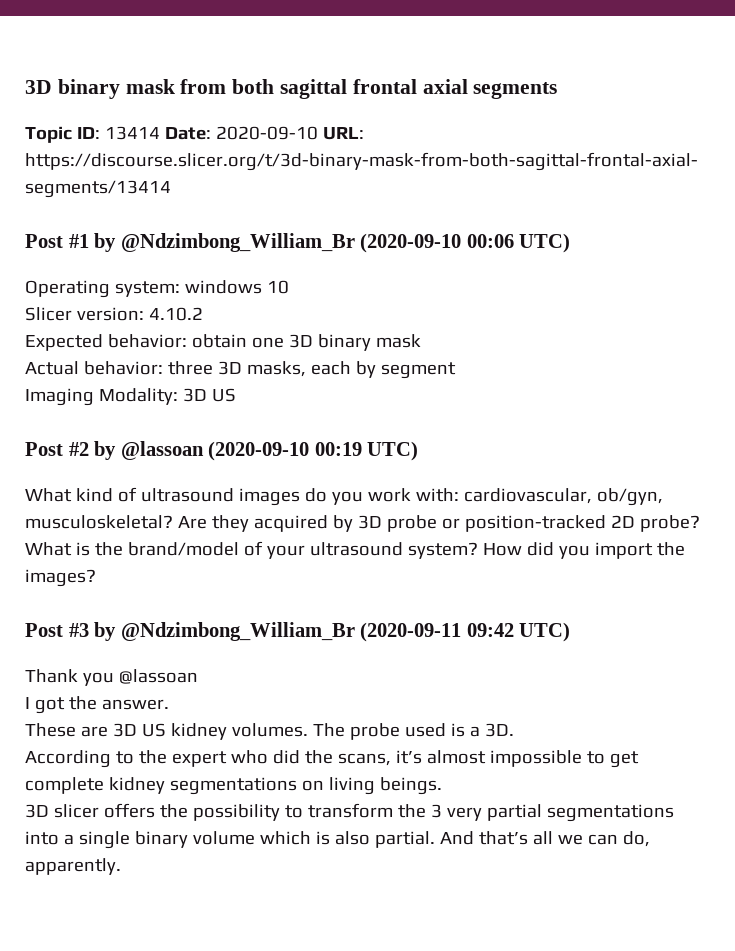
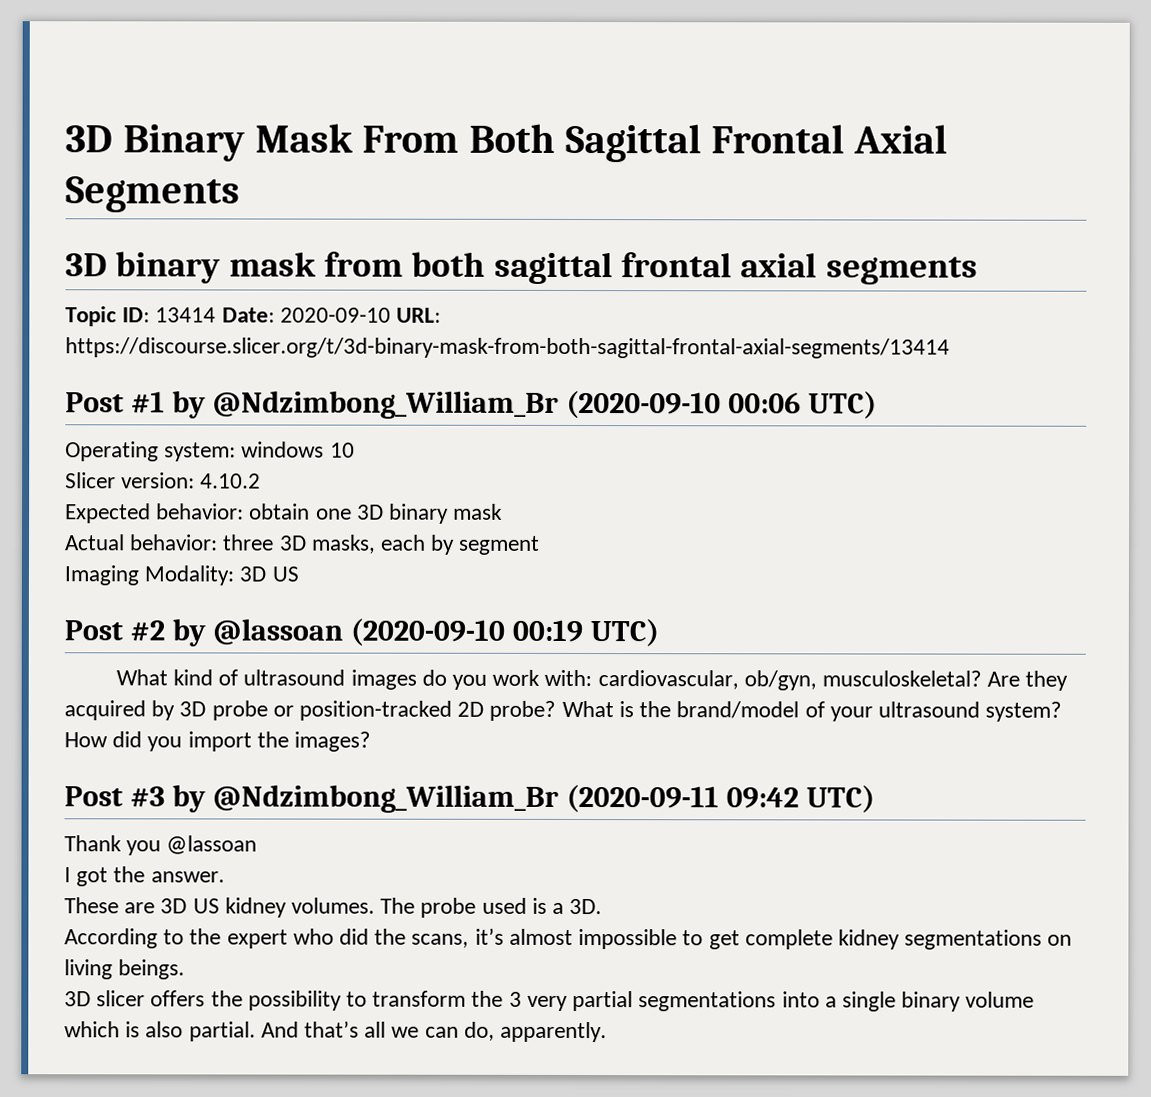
[25,80,52,94] 3D -> [65,123,947,163] [65,176,240,213] [65,253,107,277] 3D Binary Mask From Both Sagittal Frontal Axial Segments // 3D

